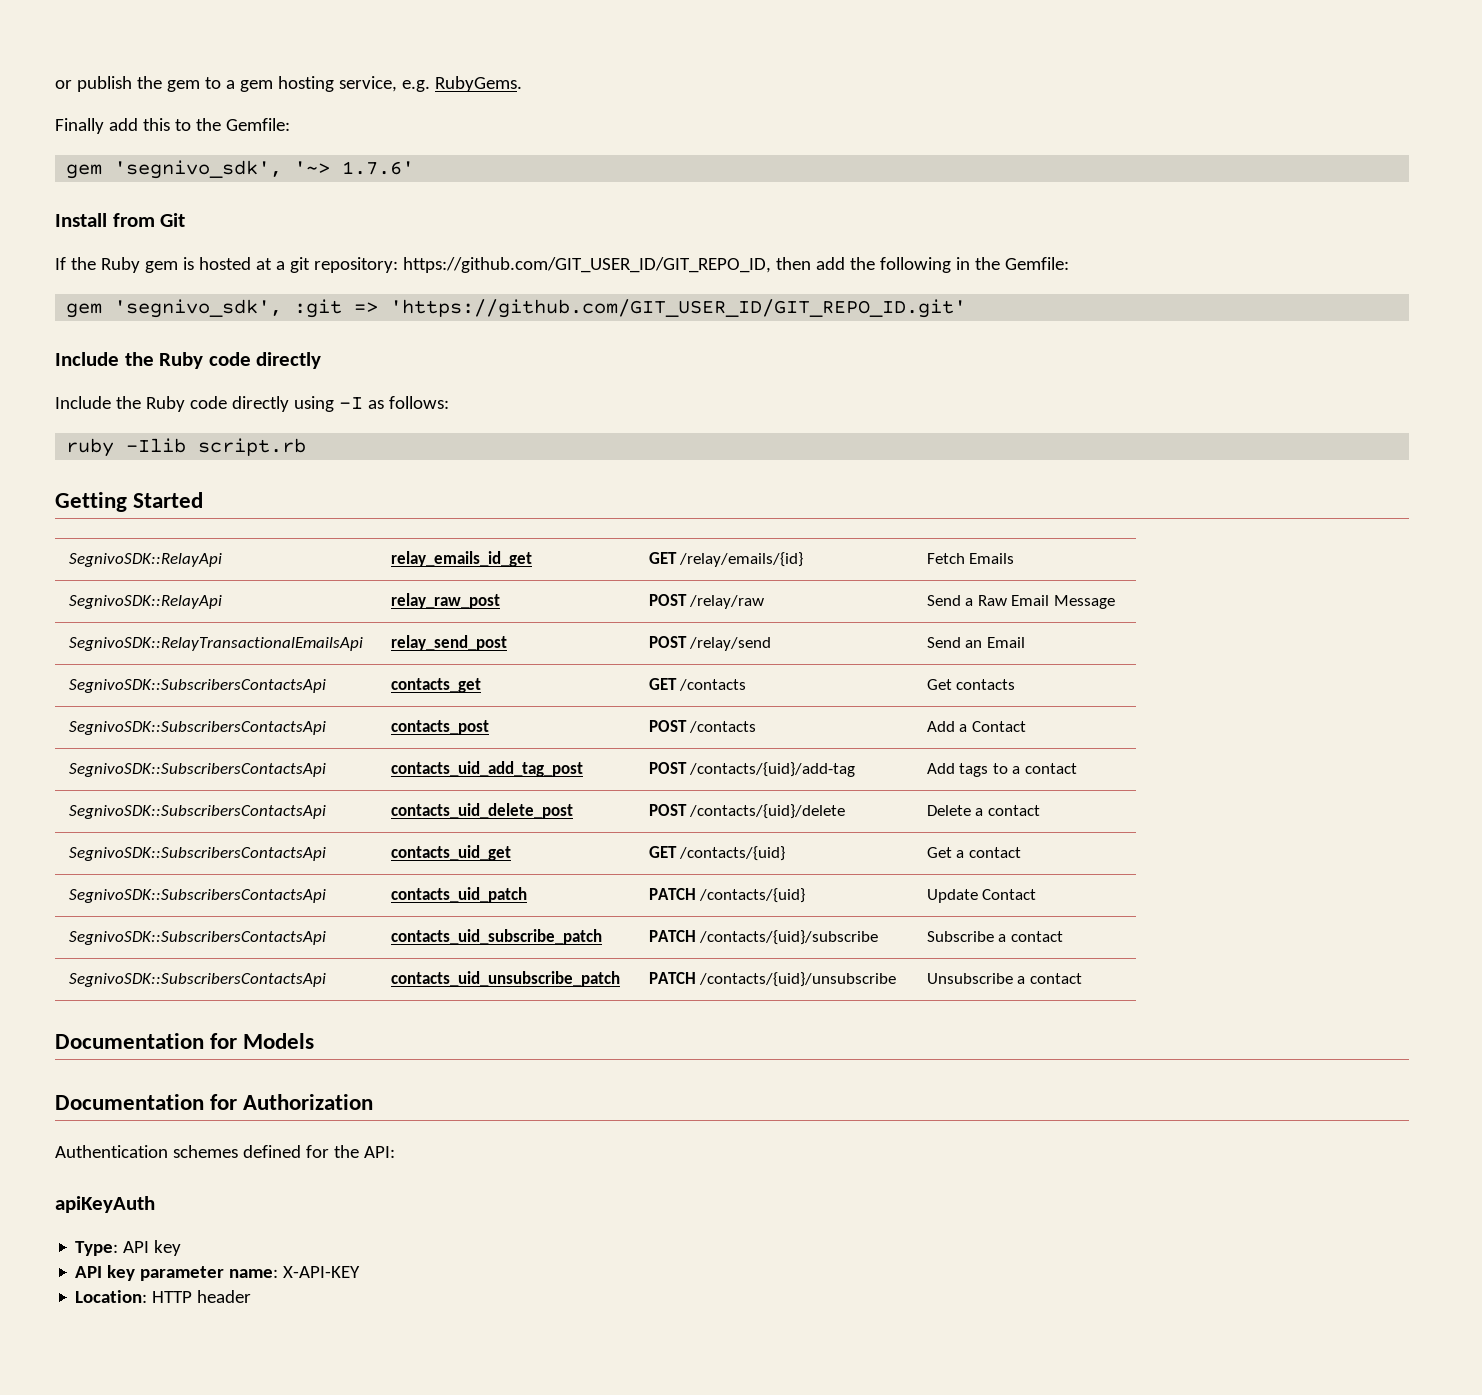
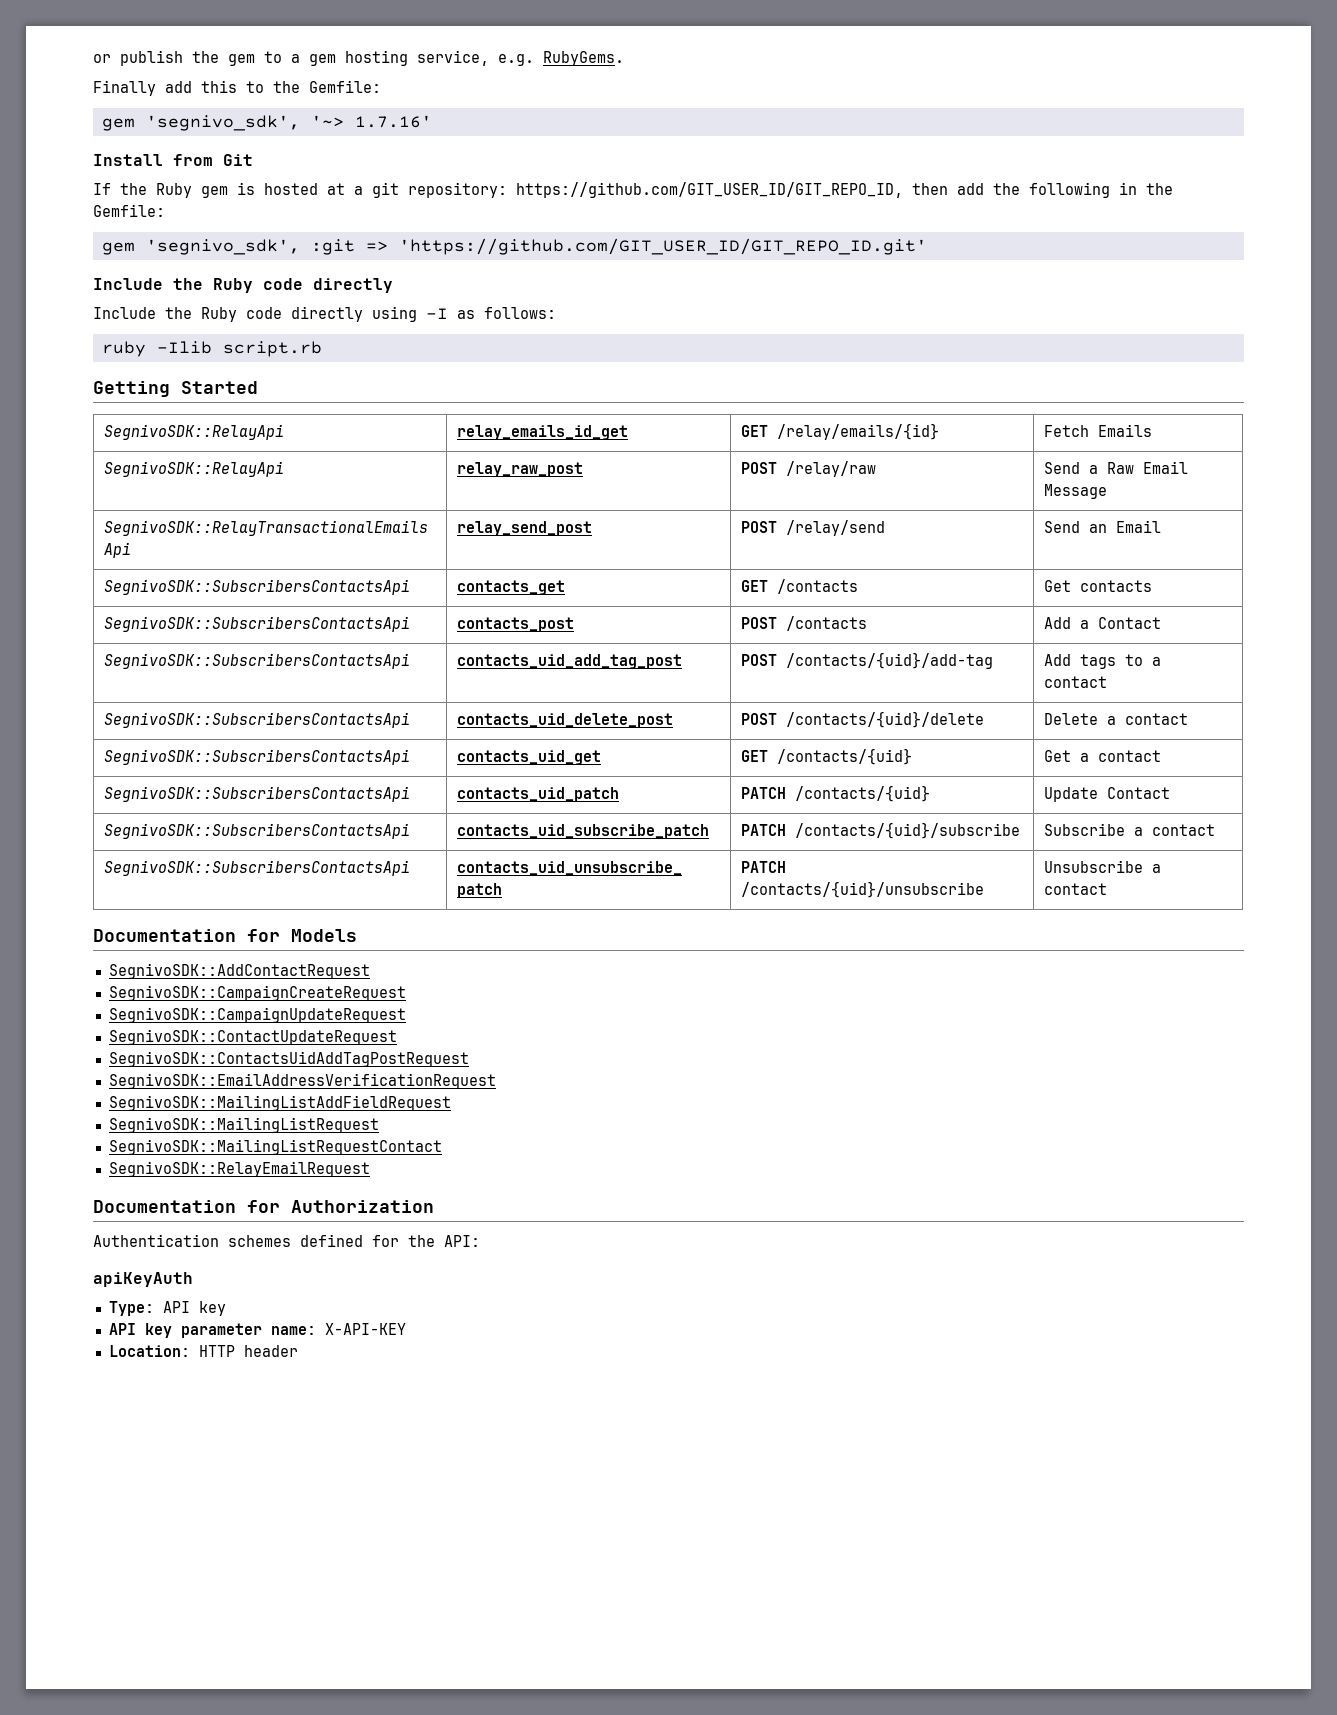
[342,161,415,175] 1.7.6' -> [354,115,432,128] 1.7.16'
(315, 1041) none -> [108,963,370,979] [108,985,406,1001] [108,1007,406,1023] [108,1029,397,1045] [108,1051,469,1067] [108,1073,496,1089] [108,1095,451,1111] [108,1117,379,1133] [108,1139,442,1155] [108,1161,370,1177] // SegnivoSDK::AddContactRequest // SegnivoSDK::CampaignCreateRequest // SegnivoSDK::CampaignUpdateRequest // SegnivoSDK::ContactUpdateRequest // SegnivoSDK::ContactsUidAddTagPostRequest // SegnivoSDK::EmailAddressVerificationRequest // SegnivoSDK::MailingListAddFieldRequest // SegnivoSDK::MailingListRequest // SegnivoSDK::MailingListRequestContact // SegnivoSDK::RelayEmailRequest

